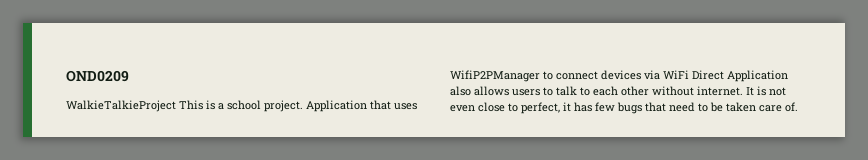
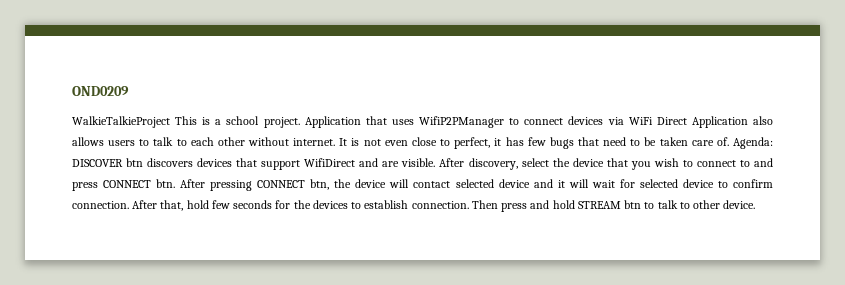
(798, 107) none -> [733,137,774,149] [72,158,773,170] [72,179,773,191] [72,200,756,212] Agenda: DISCOVER btn discovers devices that support WifiDirect and are visible. After discovery, select the device that you wish to connect to and press CONNECT btn. After pressing CONNECT btn, the device will contact selected device and it will wait for selected device to confirm connection. After that, hold few seconds for the devices to establish connection. Then press and hold STREAM btn to talk to other device.

